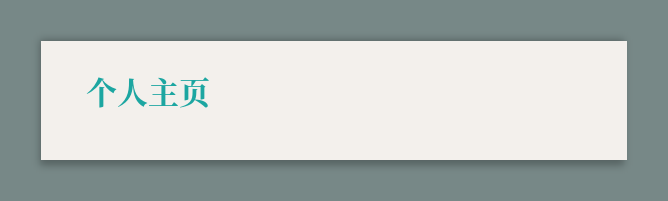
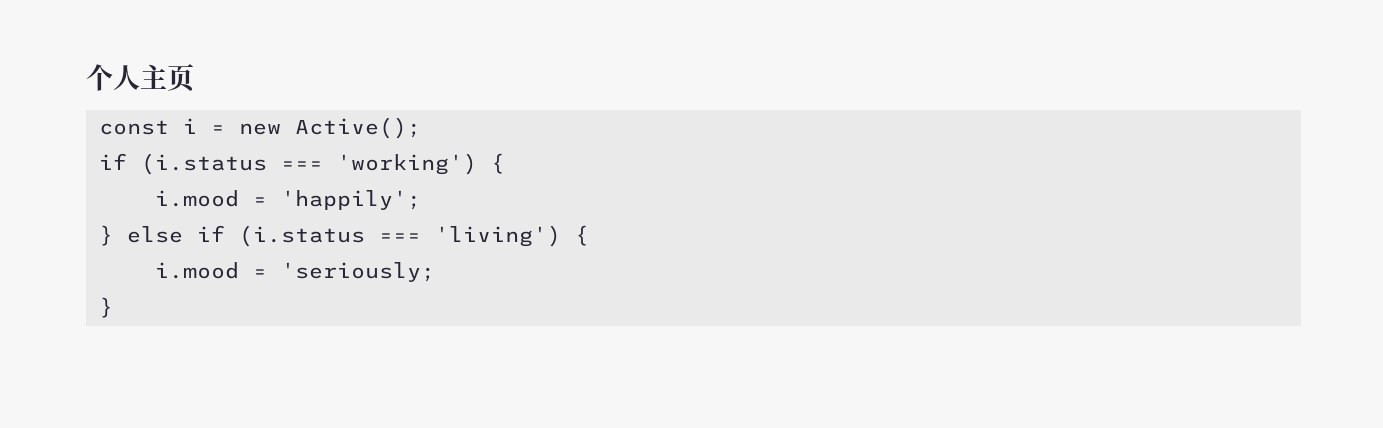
(210, 93) none -> [98,117,421,139] [98,153,505,175] [154,190,421,210] [98,225,589,247] [154,262,435,282] [98,297,113,318] // const i = new Active(); // if (i.status === 'working') { // i.mood = 'happily'; // } else if (i.status === 'living') { // i.mood = 'seriously; // }

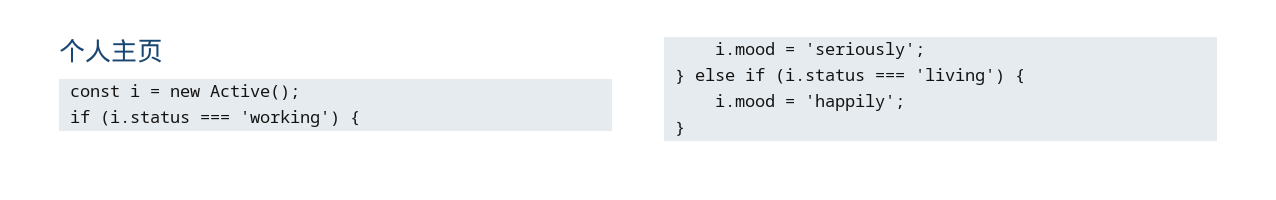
[280,190,421,210] 'happily'; -> [804,42,925,59] 'seriously';
[280,262,435,282] 'seriously; -> [804,94,905,111] 'happily';

